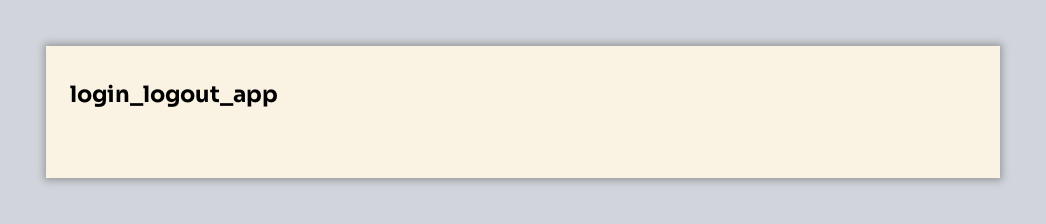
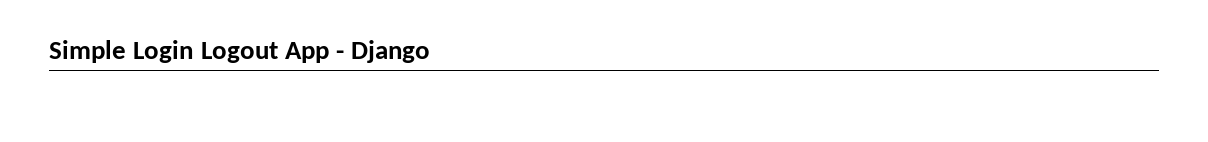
[70,84,278,107] login_logout_app -> [49,40,431,63] Simple Login Logout App - Django

